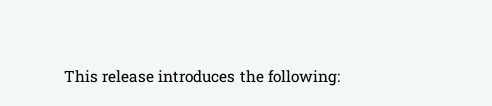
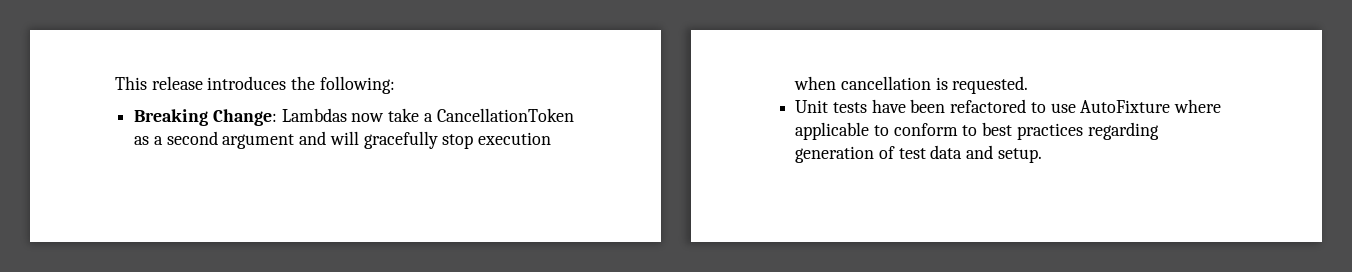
(340, 78) none -> [134,108,574,126] [134,131,552,149] [794,76,1029,94] [795,99,1222,113] [795,122,1159,140] [795,145,1042,163] // Breaking Change: Lambdas now take a CancellationToken as a second argument and will gracefully stop execution when cancellation is requested. // Unit tests have been refactored to use AutoFixture where applicable to conform to best practices regarding generation of test data and setup.

